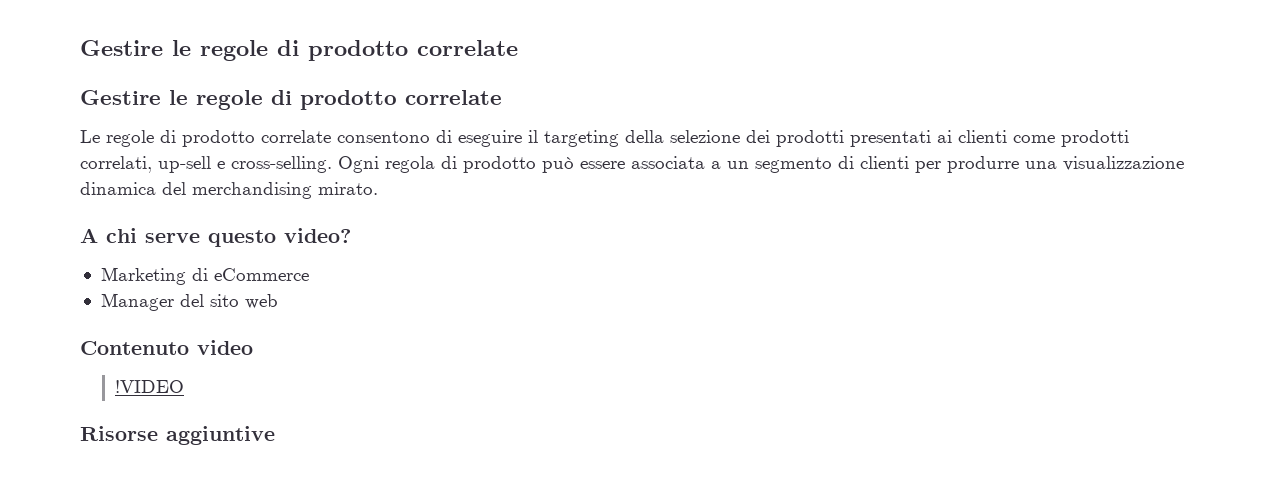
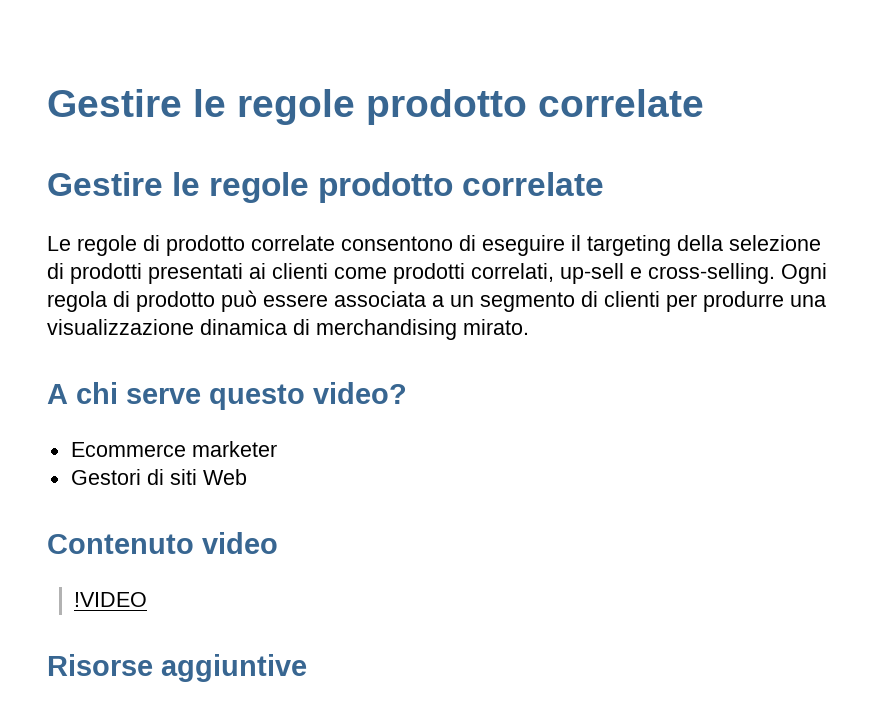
[80,40,299,61] Gestire le regole di -> [47,89,355,125] Gestire le regole
[271,90,292,105] di -> (310, 187) none
[746,130,770,143] dei -> [47,263,64,279] di
[162,182,186,195] del -> [293,319,310,335] di
[100,267,309,285] [100,293,278,311] Marketing di eCommerce // Manager del sito web -> [70,441,277,457] [70,469,247,485] Ecommerce marketer // Gestori di siti Web

